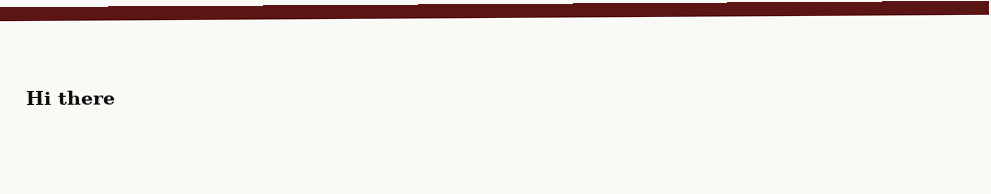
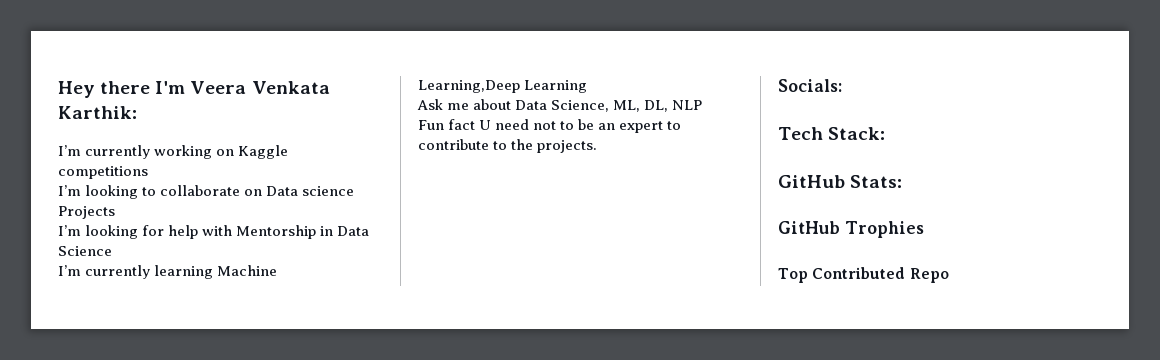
[25,90,116,106] Hi there -> [58,81,331,98] [58,106,137,119] [58,145,289,159] [58,166,148,179] [58,185,355,199] [58,206,115,219] [58,225,370,239] [58,246,112,256] [58,265,278,279] [418,80,588,93] [417,99,703,112] [418,119,682,133] [418,139,598,153] [778,79,842,92] [778,127,886,140] [778,175,903,188] [778,221,924,238] [778,267,949,283] Hey there I'm Veera Venkata Karthik: // I’m currently working on Kaggle competitions // I’m looking to collaborate on Data science Projects // I’m looking for help with Mentorship in Data Science // I’m currently learning Machine Learning,Deep Learning // Ask me about Data Science, ML, DL, NLP // Fun fact U need not to be an expert to contribute to the projects. // Socials: // Tech Stack: // GitHub Stats: // GitHub Trophies // Top Contributed Repo

